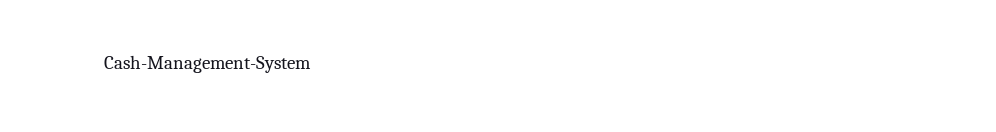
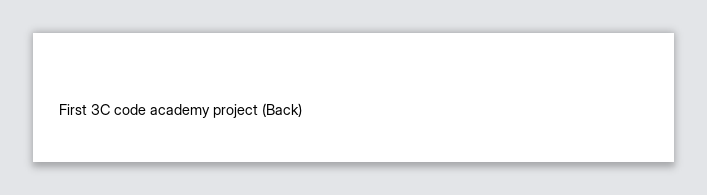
[104,55,311,73] Cash-Management-System -> [59,103,302,118] First 3C code academy project (Back)

